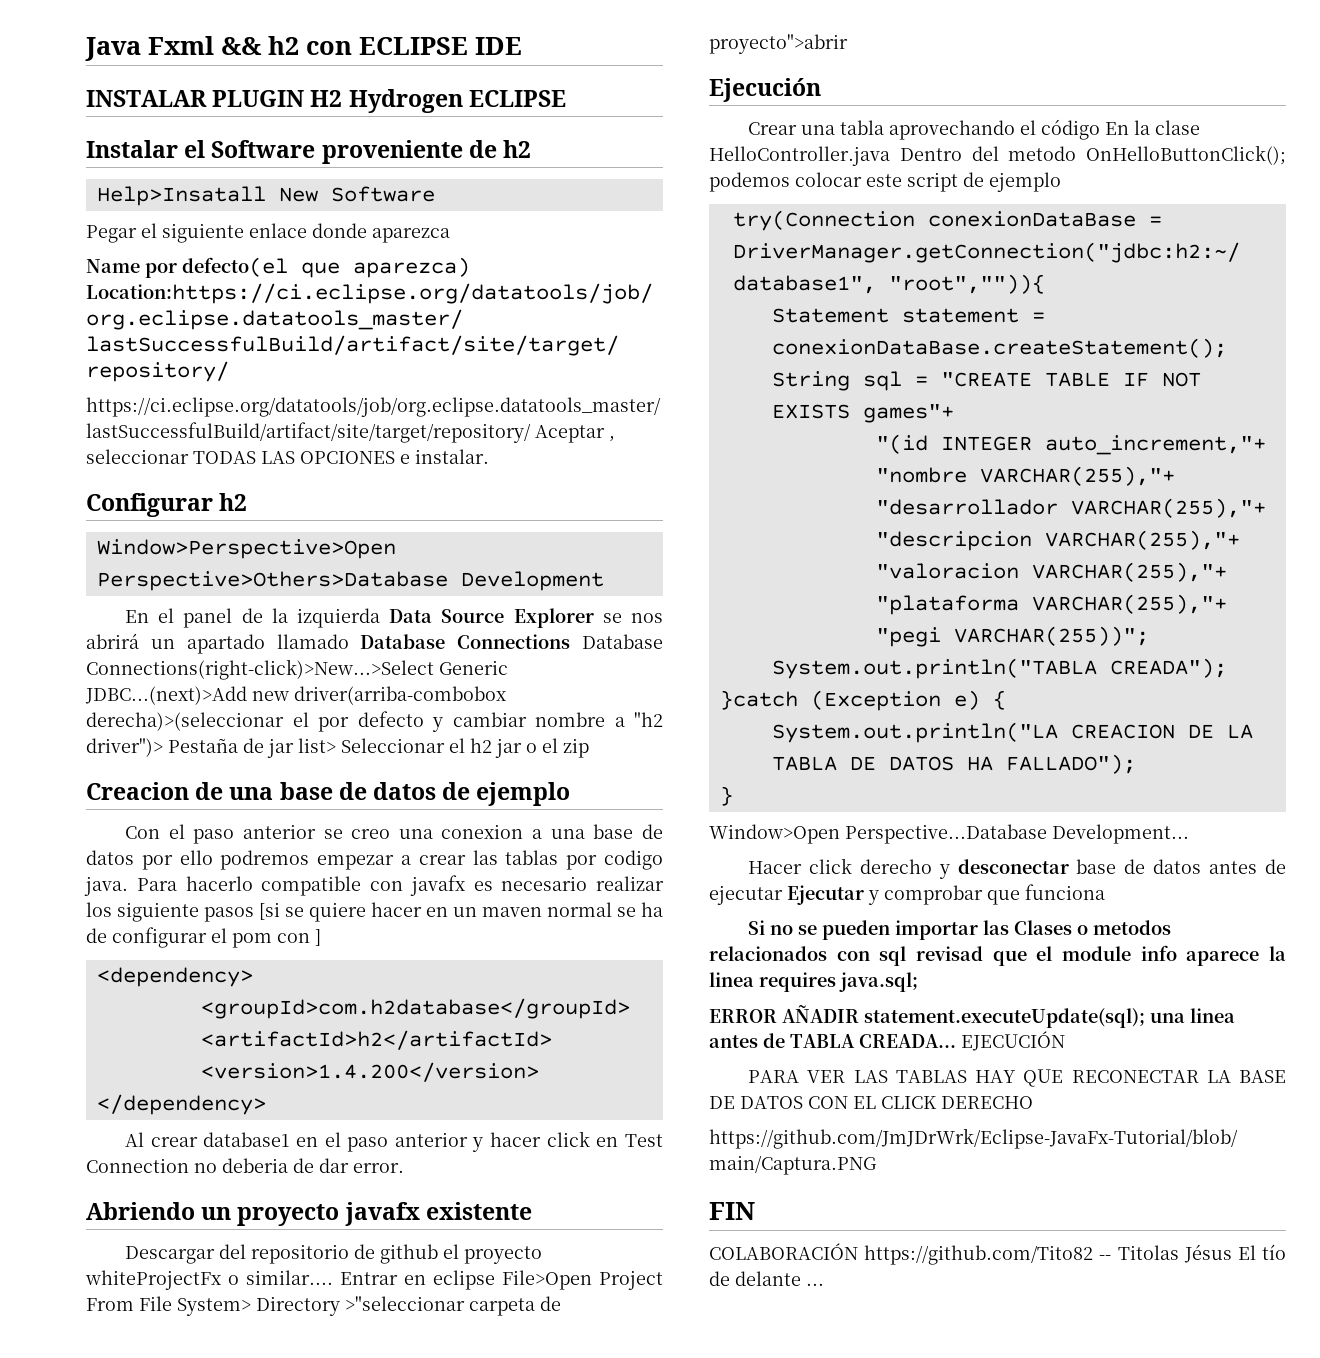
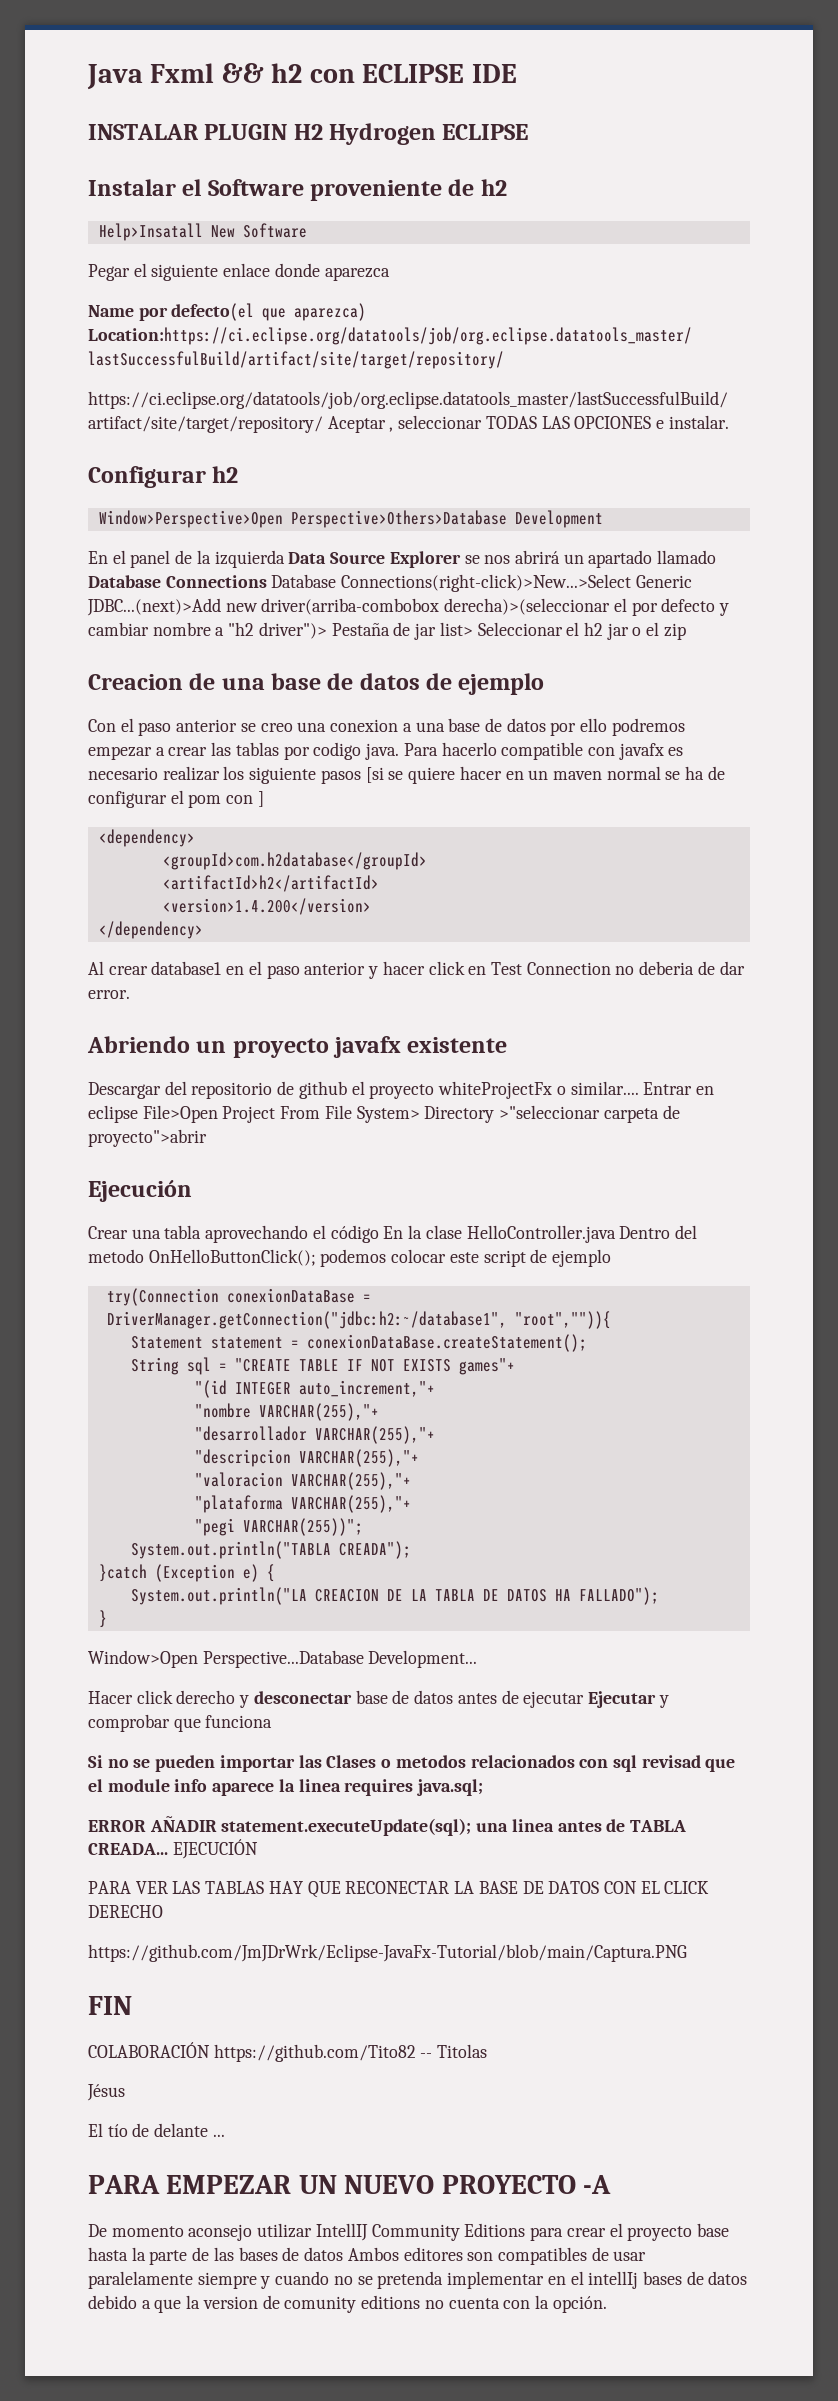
(1179, 1252) none -> (488, 2051) //
(1232, 1253) none -> (125, 2092) //
(824, 1284) none -> [88,2175,612,2194] [88,2223,729,2241] [88,2247,647,2265] [88,2271,748,2289] [88,2295,607,2313] // PARA EMPEZAR UN NUEVO PROYECTO -A // De momento aconsejo utilizar IntellIJ Community Editions para crear el proyecto base hasta la parte de las bases de datos Ambos editores son compatibles de usar paralelamente siempre y cuando no se pretenda implementar en el intellIj bases de datos debido a que la version de comunity editions no cuenta con la opción.

